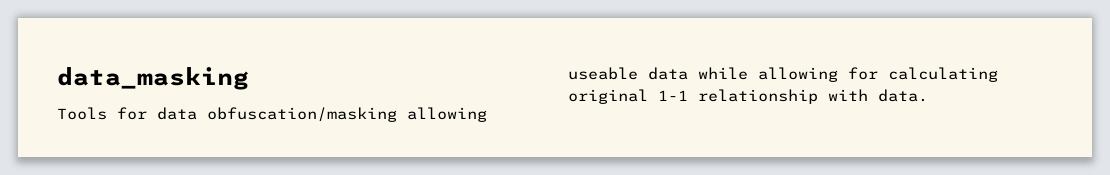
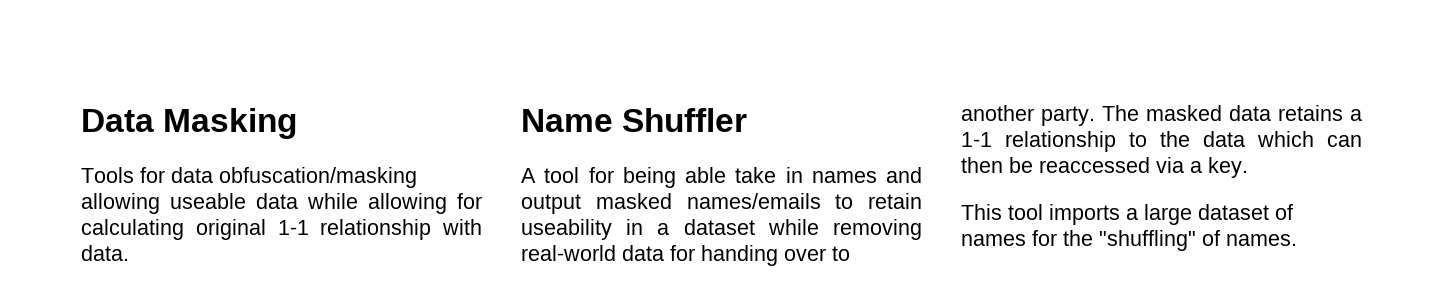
[57,67,249,90] data_masking -> [81,108,298,139] Data Masking
(928, 95) none -> [521,108,748,132] [521,167,922,188] [521,193,922,214] [521,219,922,240] [521,245,850,266] [961,105,1362,126] [961,131,1362,152] [961,157,1248,178] [961,204,1293,225] [961,230,1297,251] // Name Shuffler // A tool for being able take in names and output masked names/emails to retain useability in a dataset while removing real-world data for handing over to another party. The masked data retains a 1-1 relationship to the data which can then be reaccessed via a key. // This tool imports a large dataset of names for the "shuffling" of names.

